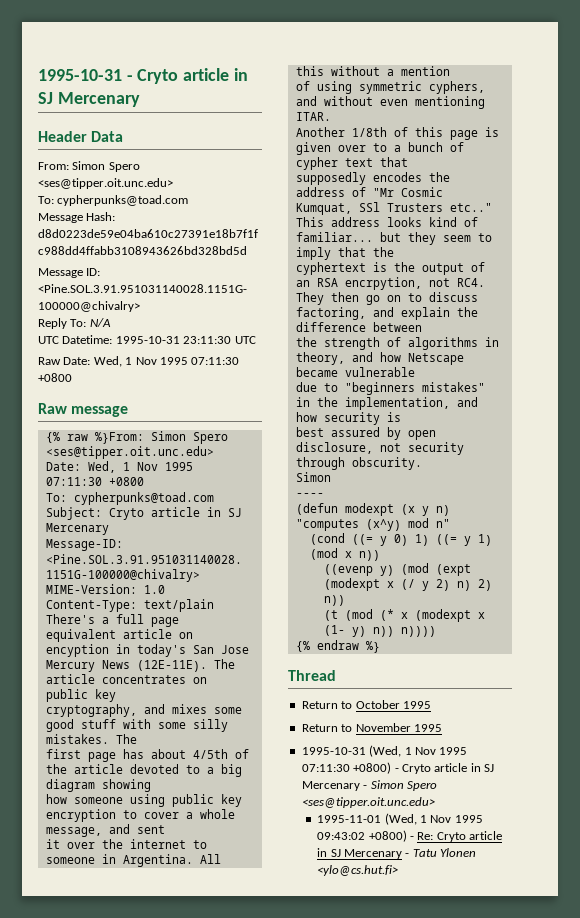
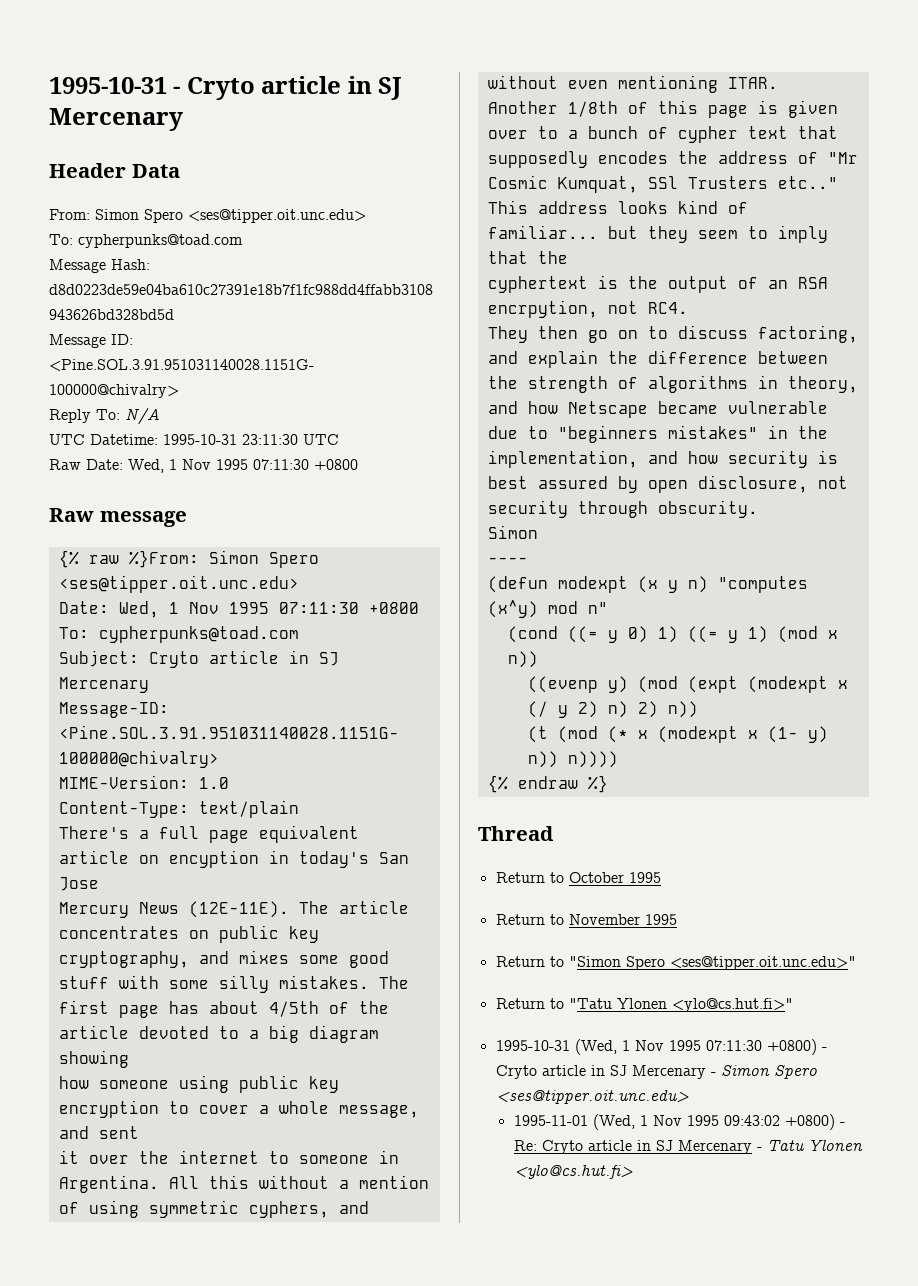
(442, 728) none -> [495,956,856,970] [495,998,793,1012] // Return to "Simon Spero <ses@tipper.oit.unc.edu>" // Return to "Tatu Ylonen <ylo@cs.hut.fi>"

